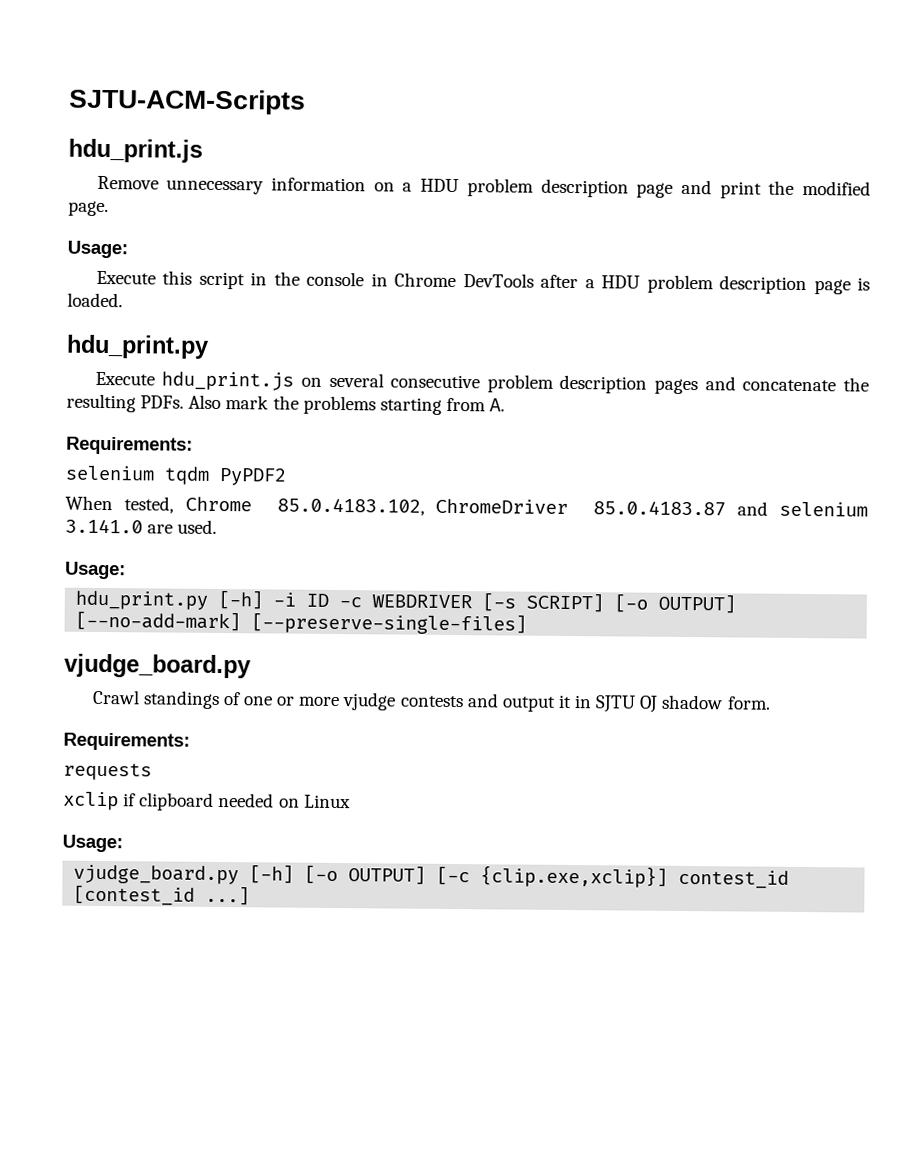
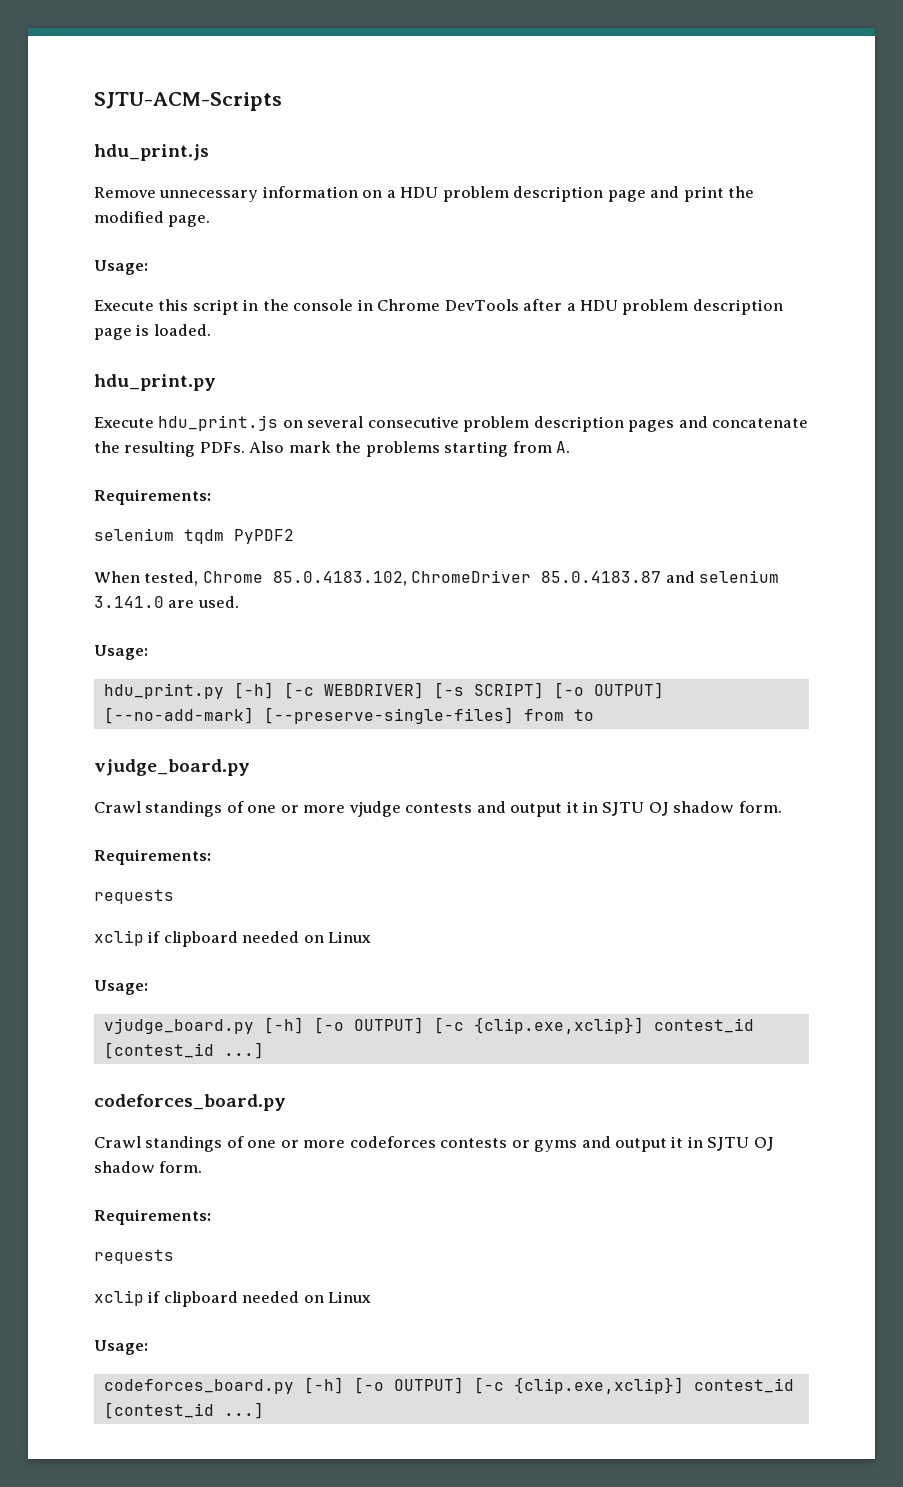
[273,592,473,609] -i ID -c WEBDRIVER -> [283,682,424,699] [-c WEBDRIVER]
(528, 623) none -> [523,709,594,721] from to
(251, 895) none -> [94,1094,286,1111] [94,1136,774,1152] [94,1161,203,1173] [94,1209,211,1225] [94,1249,174,1264] [94,1290,372,1307] [94,1340,148,1355] [103,1377,794,1394] [103,1402,264,1419] // codeforces_board.py // Crawl standings of one or more codeforces contests or gyms and output it in SJTU OJ shadow form. // Requirements: // requests // xclip if clipboard needed on Linux // Usage: // codeforces_board.py [-h] [-o OUTPUT] [-c {clip.exe,xclip}] contest_id [contest_id ...]

